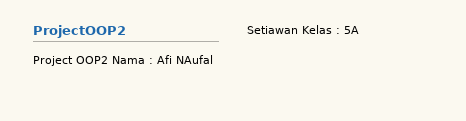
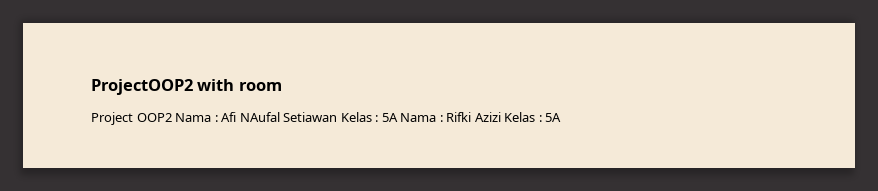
(126, 31) none -> [197,79,282,91] with room
(359, 30) none -> [400,112,562,122] Nama : Rifki Azizi Kelas : 5A

